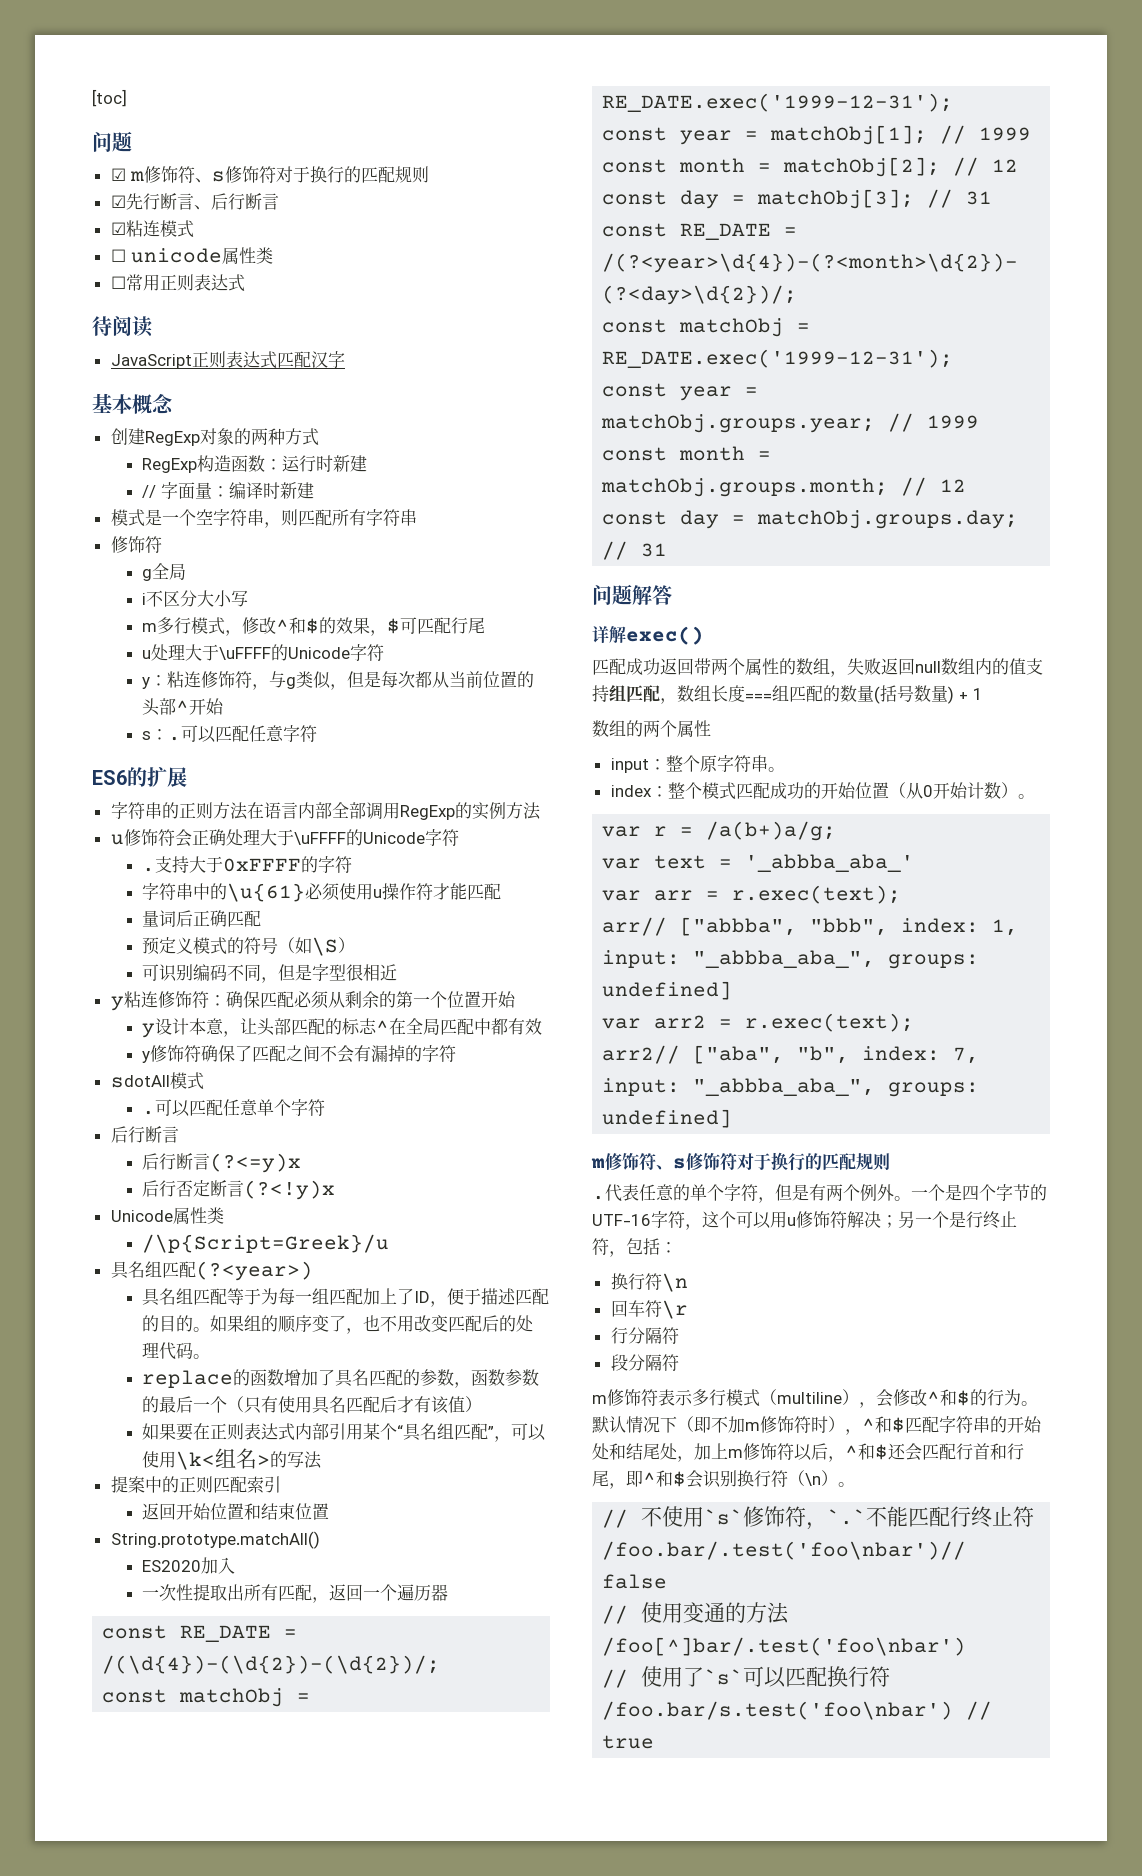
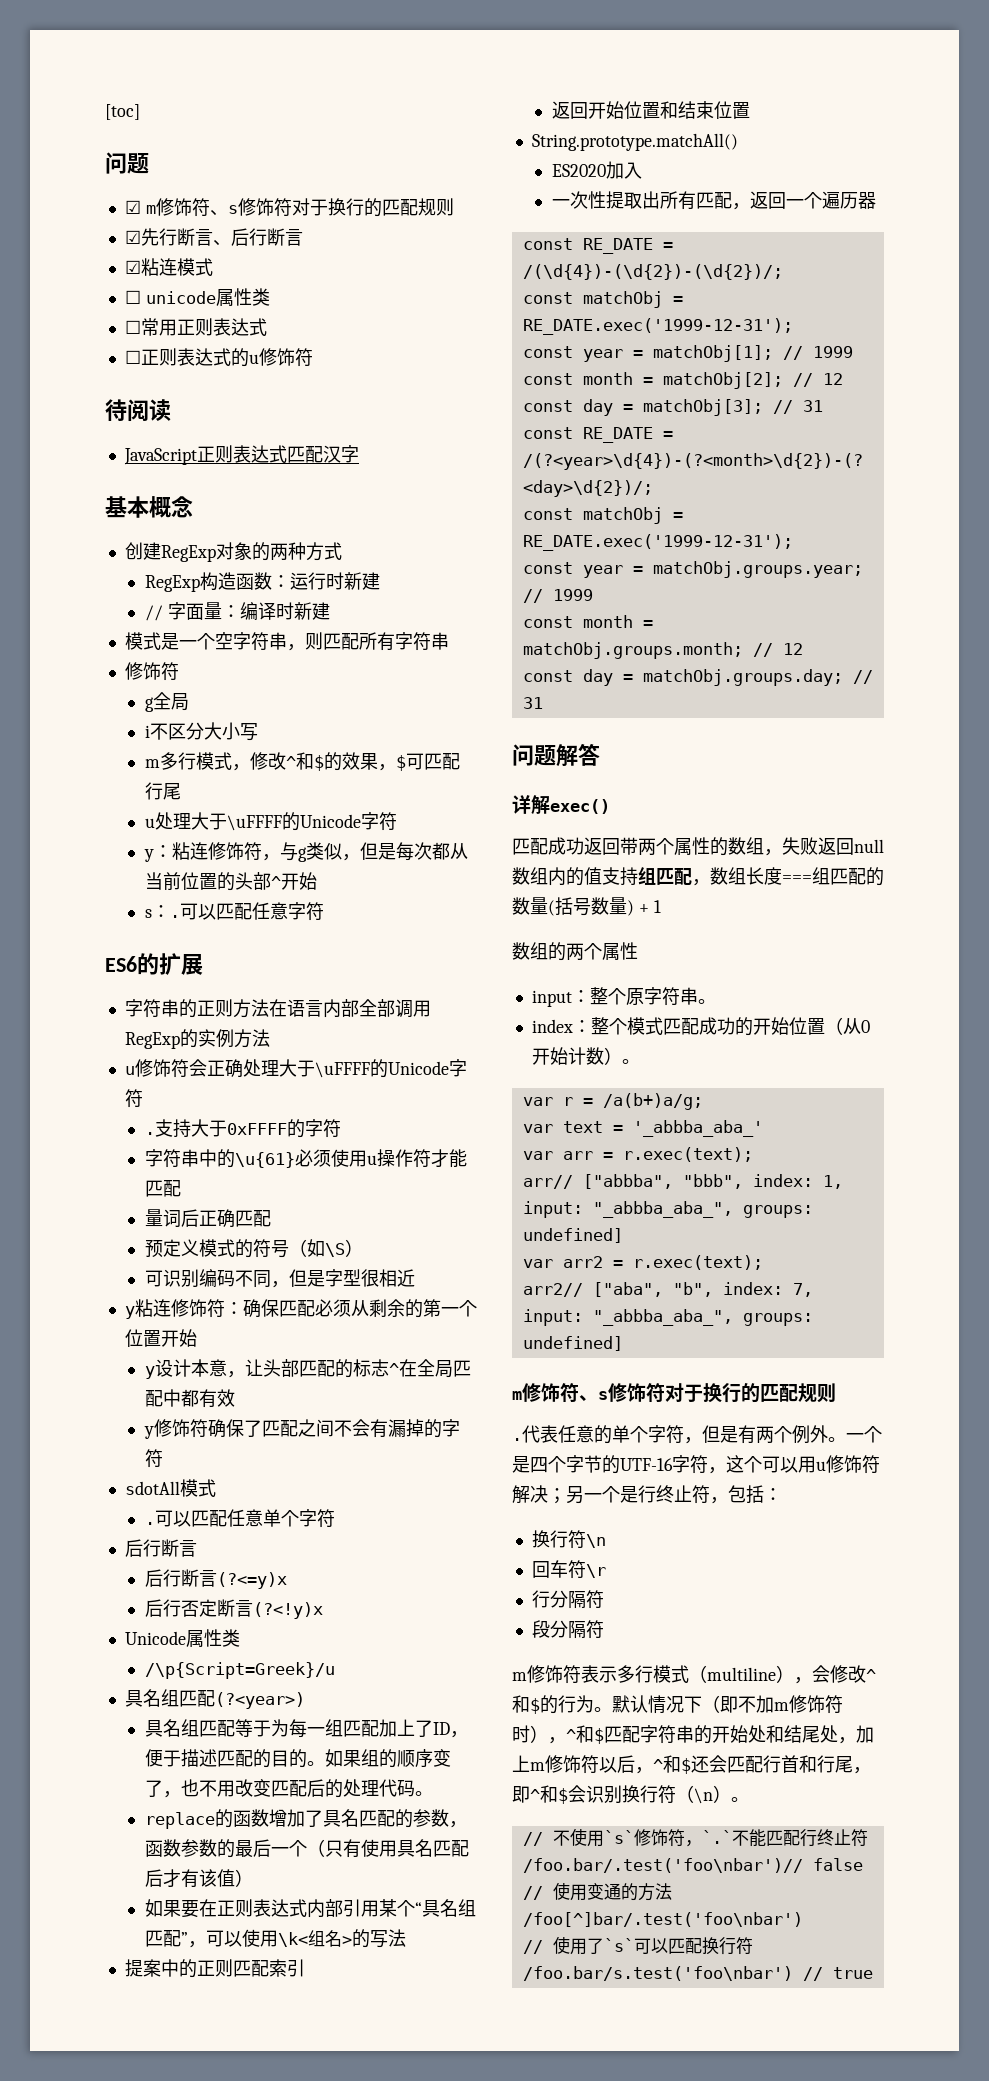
(245, 283) none -> [124,348,313,367] // ☐正则表达式的u修饰符

